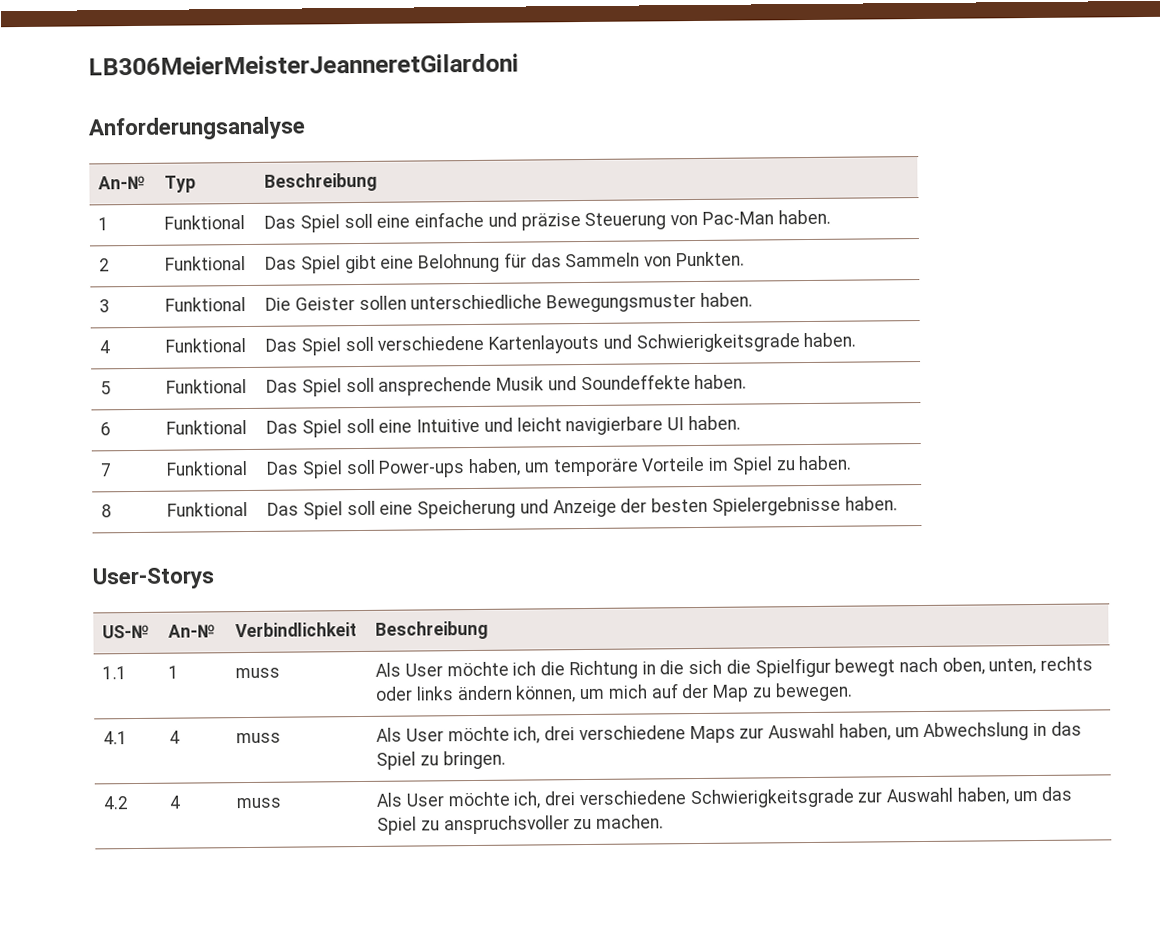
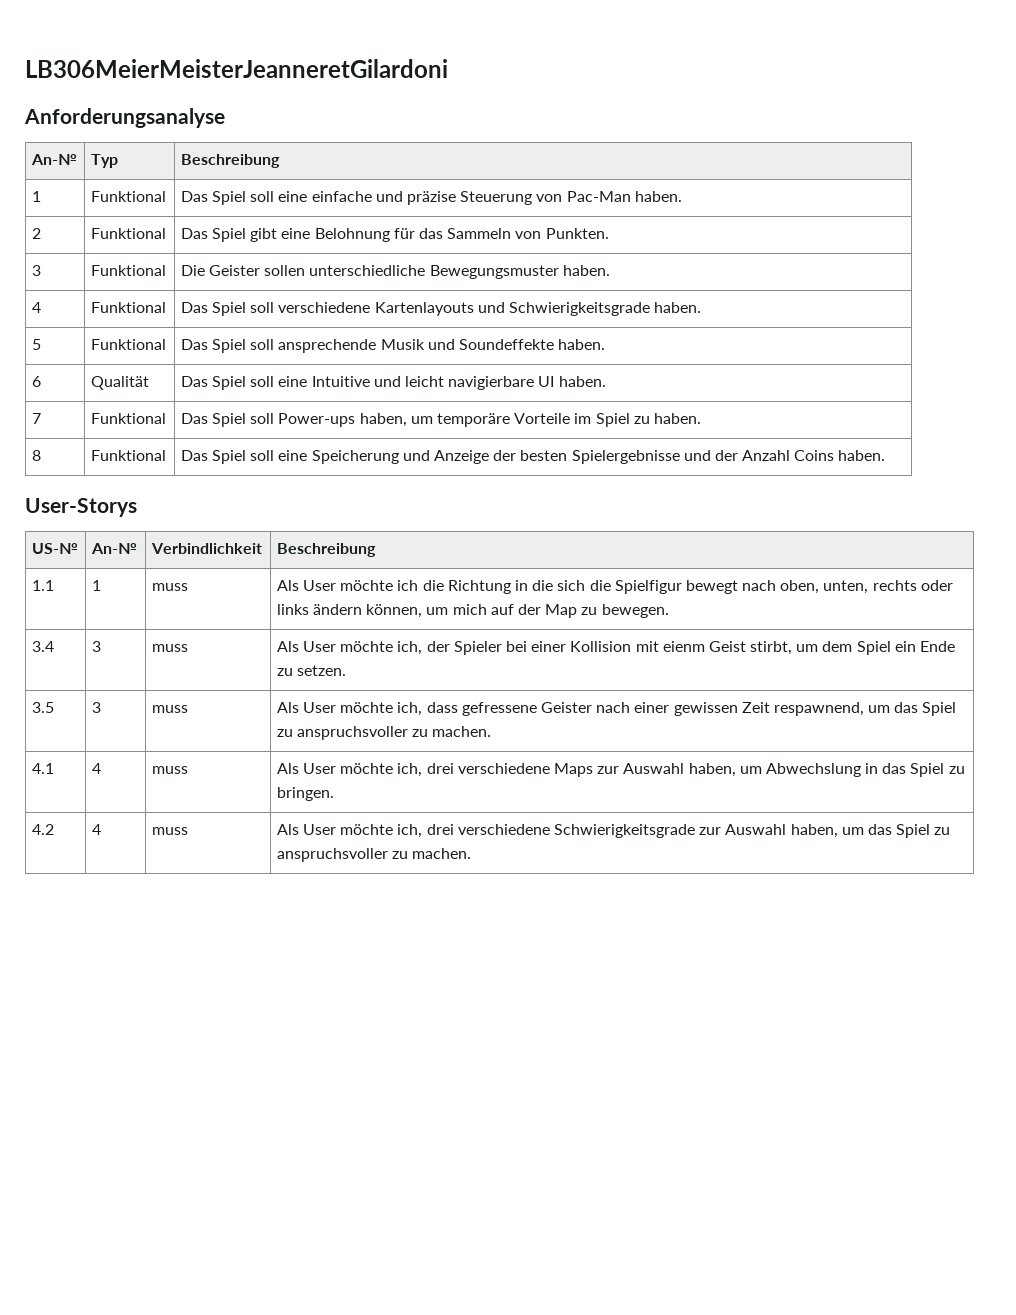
[166,419,248,435] Funktional -> [90,376,149,390] Qualität
(841, 506) none -> [683,450,835,461] und der Anzahl Coins
(853, 692) none -> [31,641,54,652] [91,641,101,652] [151,644,188,652] [276,641,956,655] [276,665,347,676] [31,702,54,713] [91,702,101,713] [151,705,188,713] [276,702,957,716] [276,726,492,740] // 3.4 | 3 | muss | Als User möchte ich, der Spieler bei einer Kollision mit eienm Geist stirbt, um dem Spiel ein Ende zu setzen. // 3.5 | 3 | muss | Als User möchte ich, dass gefressene Geister nach einer gewissen Zeit respawnend, um das Spiel zu anspruchsvoller zu machen.

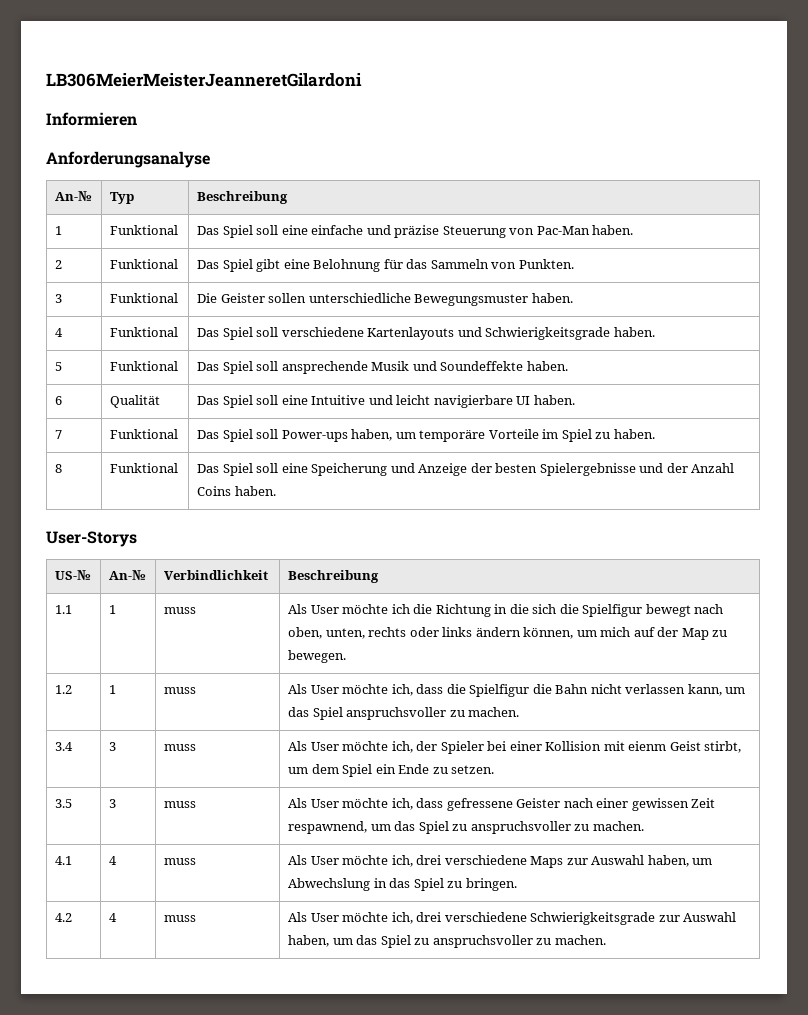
(448, 68) none -> [46,112,137,126] // Informieren
(669, 611) none -> [55,685,73,694] [109,685,117,694] [164,687,197,694] [288,684,746,697] [288,707,520,720] // 1.2 | 1 | muss | Als User möchte ich, dass die Spielfigur die Bahn nicht verlassen kann, um das Spiel anspruchsvoller zu machen.

